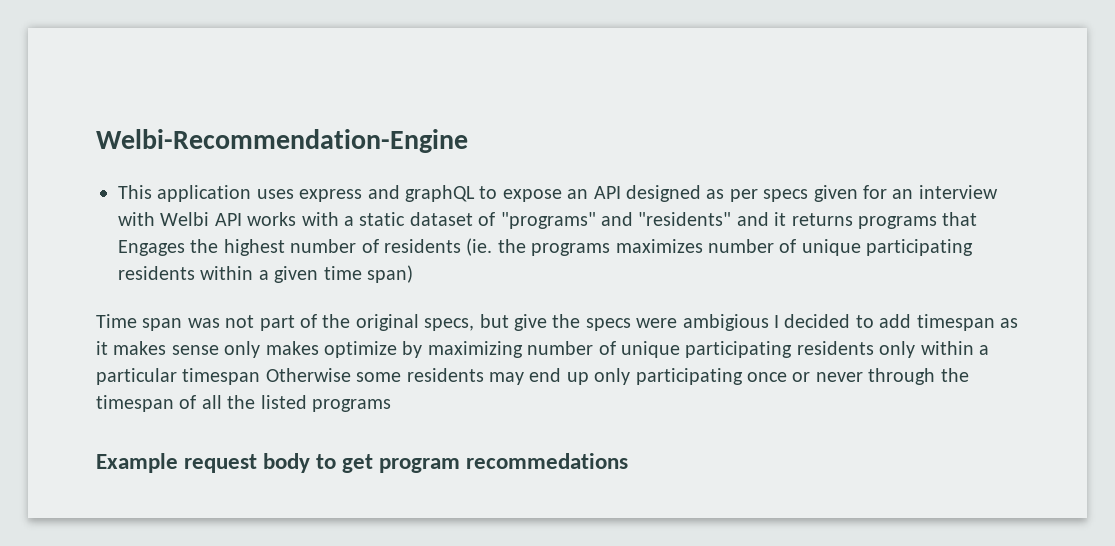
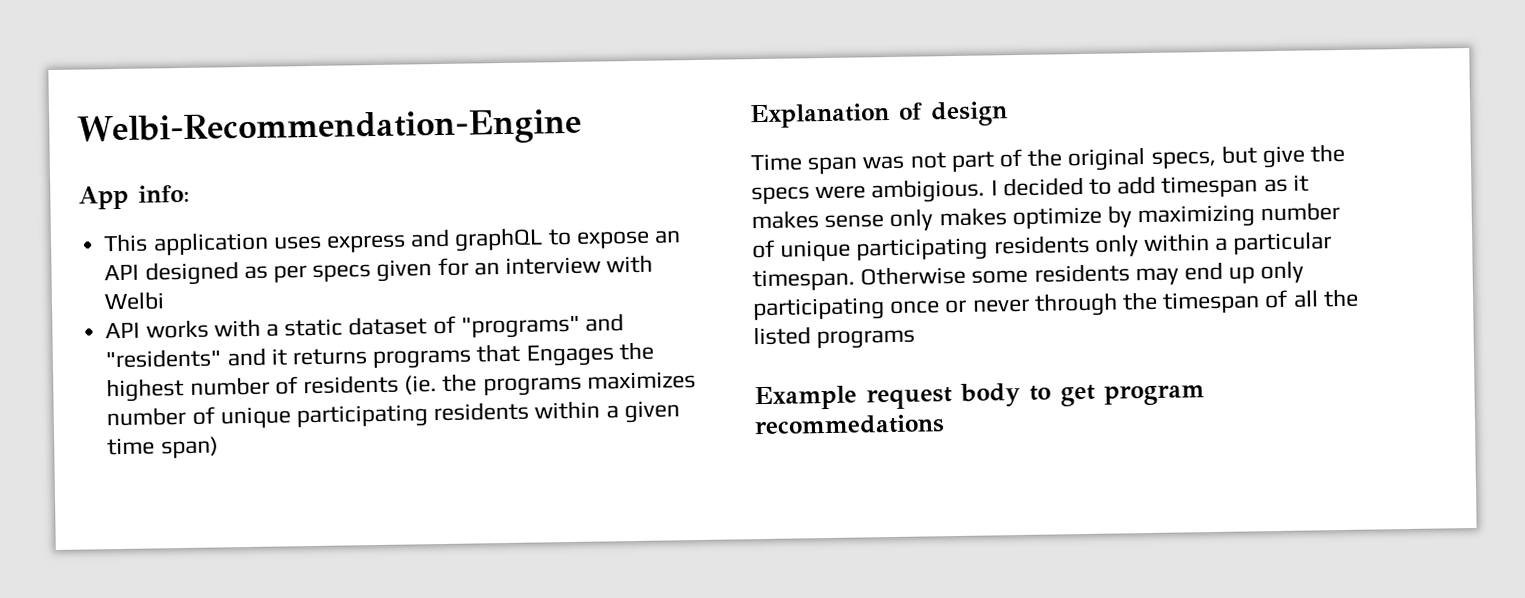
(468, 141) none -> [78,184,190,210] // App info:
(210, 219) none -> (166, 301) //
(413, 274) none -> [749,101,1008,129] // Explanation of design
[682,314,769,331] ambigious -> [871,178,986,204] ambigious.
[182,368,261,385] timespan -> [752,268,855,292] timespan.

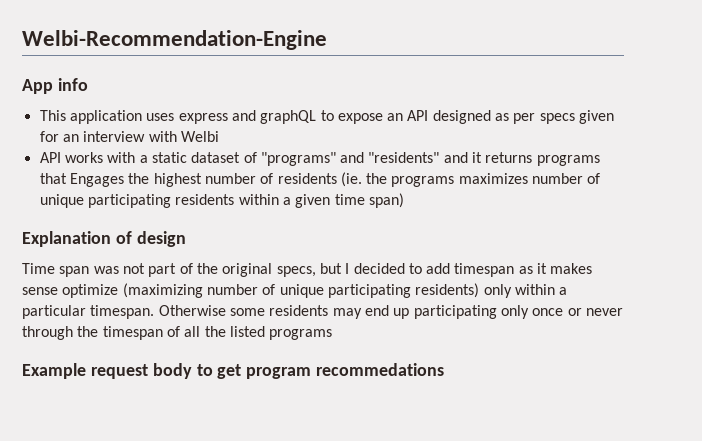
[138,184,190,203] info: -> [57,78,88,91] info
[1262,143,1346,169] [751,178,986,205] give the specs were ambigious. -> (342, 268) none
[889,202,1341,232] [752,234,1090,262] only makes optimize by maximizing number of unique participating residents -> [62,283,480,298] optimize (maximizing number of unique participating residents)
[1260,260,1305,284] [753,297,885,322] only participating -> [413,305,529,319] participating only

